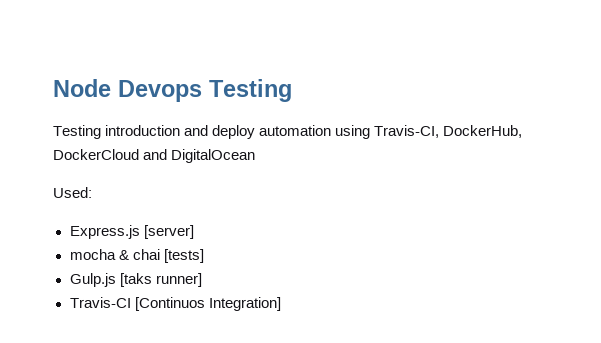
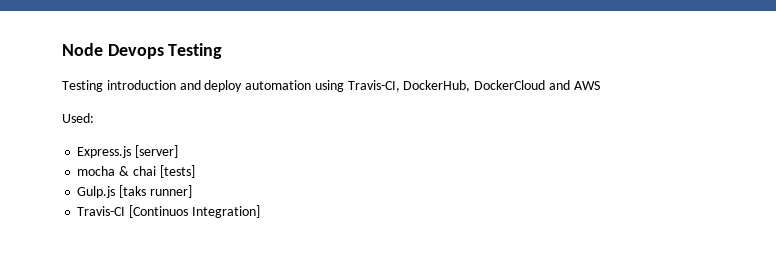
[171,149,256,163] DigitalOcean -> [573,81,600,90] AWS

